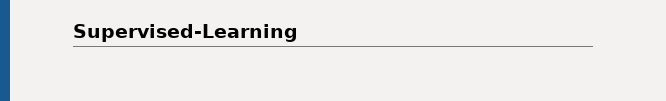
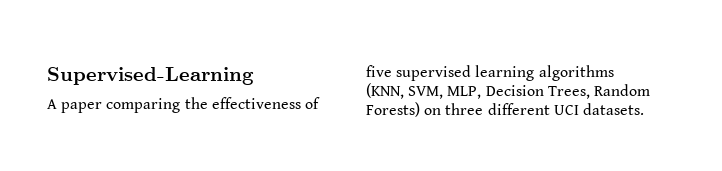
(298, 33) none -> [47,97,320,113] [366,65,614,81] [366,83,650,99] [366,102,644,117] // A paper comparing the effectiveness of five supervised learning algorithms (KNN, SVM, MLP, Decision Trees, Random Forests) on three different UCI datasets.

